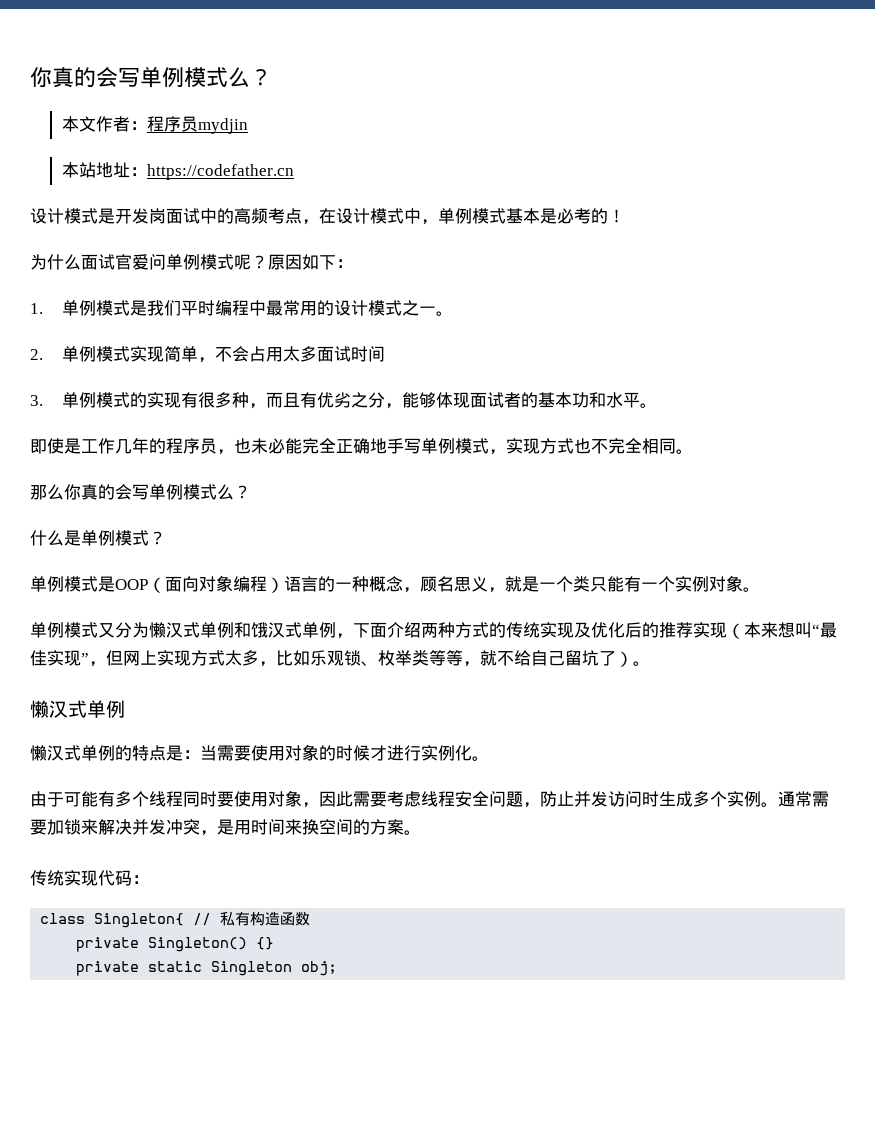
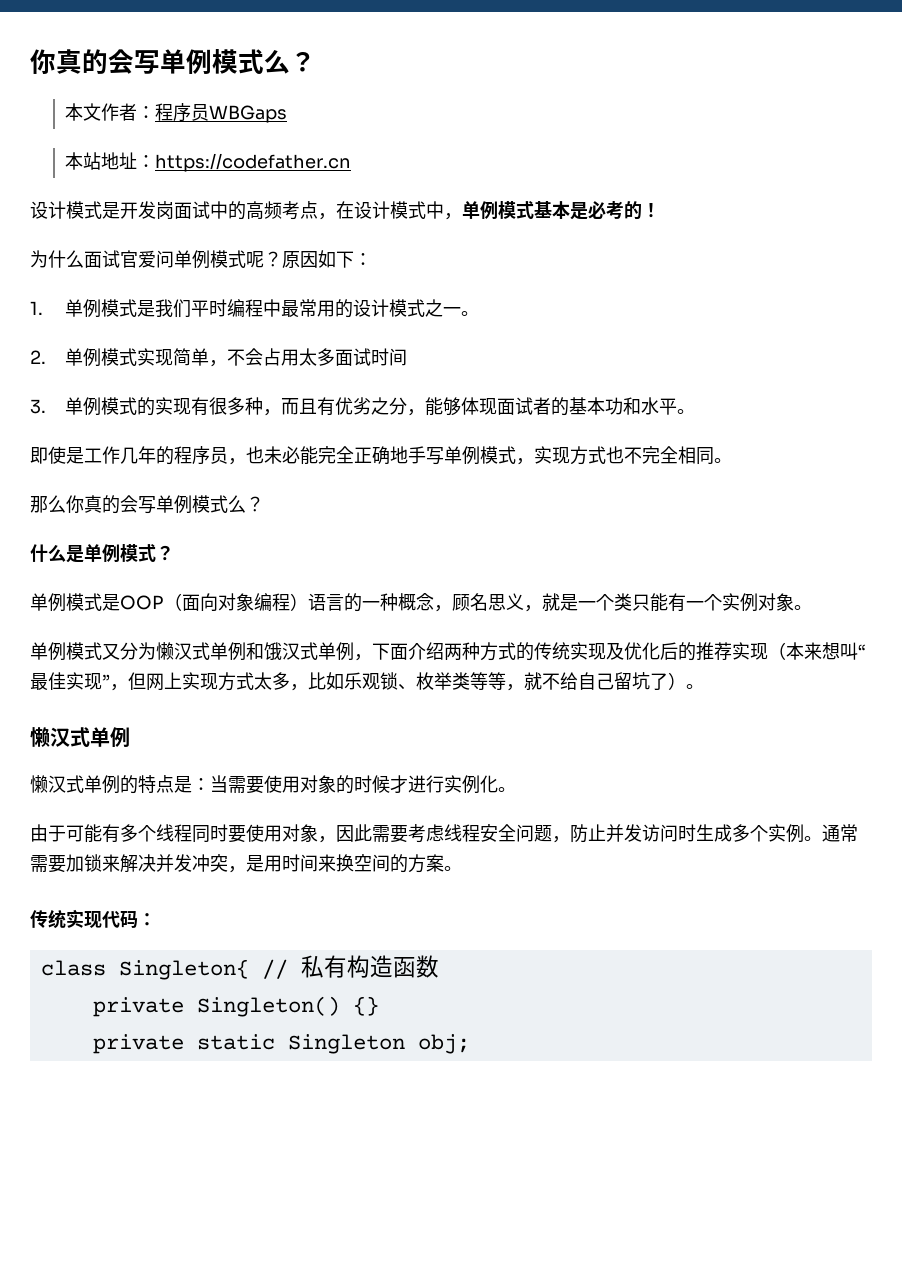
[197,118,248,134] mydjin -> [209,105,288,123] WBGaps

